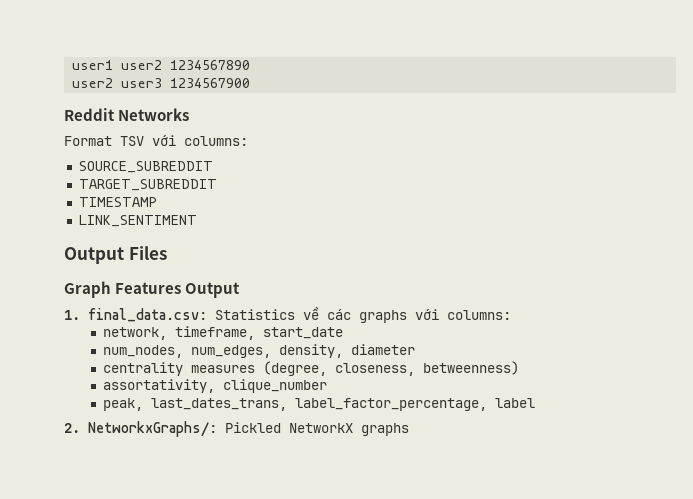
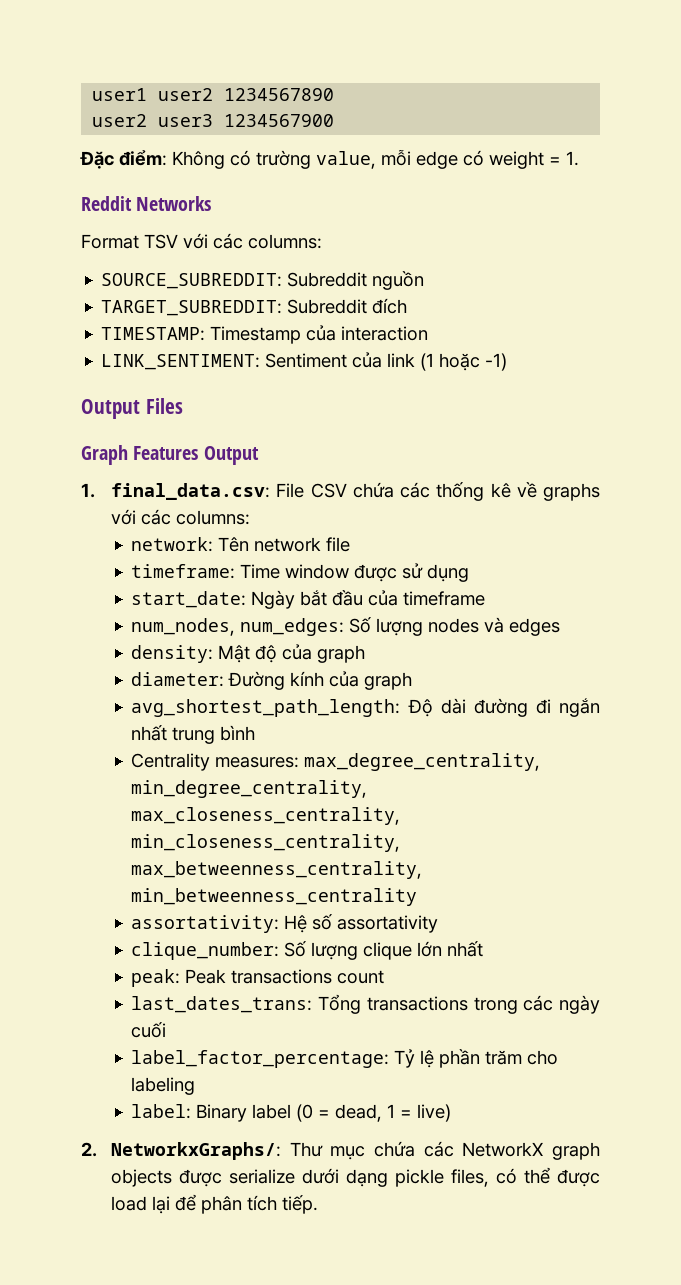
(251, 83) none -> [80,149,579,169] // Đặc điểm: Không có trường value, mỗi edge có weight = 1.
[184,136,248,146] [78,161,213,173] [78,179,217,191] [78,197,157,207] [78,215,197,227] columns: // SOURCE_SUBREDDIT // TARGET_SUBREDDIT // TIMESTAMP // LINK_SENTIMENT -> [213,233,322,249] [101,271,425,290] [101,298,408,316] [101,325,429,344] [101,352,508,371] các columns: // SOURCE_SUBREDDIT: Subreddit nguồn // TARGET_SUBREDDIT: Subreddit đích // TIMESTAMP: Timestamp của interaction // LINK_SENTIMENT: Sentiment của link (1 hoặc -1)
[215,307,352,320] Statistics về các -> [276,482,537,501] File CSV chứa các thống kê về
[447,310,512,320] [103,326,344,340] [103,344,416,358] [103,361,520,376] [103,379,328,393] [103,398,536,411] [64,421,410,437] columns: // network, timeframe, start_date // num_nodes, num_edges, density, diameter // centrality measures (degree, closeness, betweenness) // assortativity, clique_number // peak, last_dates_trans, label_factor_percentage, label // 2. NetworkxGraphs/: Pickled NetworkX graphs -> [141,509,251,525] [131,537,351,552] [131,563,470,582] [131,590,486,609] [131,617,561,636] [131,644,366,663] [131,671,413,690] [131,698,600,717] [131,725,256,744] [131,753,541,771] [131,780,368,798] [131,807,401,825] [131,834,401,852] [131,861,423,879] [131,888,418,906] [131,914,439,933] [131,941,484,960] [131,969,385,987] [131,994,600,1014] [131,1022,167,1038] [131,1049,559,1068] [131,1077,196,1095] [131,1104,452,1122] [81,1141,600,1160] [111,1167,600,1187] [111,1194,319,1214] các columns: // network: Tên network file // timeframe: Time window được sử dụng // start_date: Ngày bắt đầu của timeframe // num_nodes, num_edges: Số lượng nodes và edges // density: Mật độ của graph // diameter: Đường kính của graph // avg_shortest_path_length: Độ dài đường đi ngắn nhất trung bình // Centrality measures: max_degree_centrality, min_degree_centrality, max_closeness_centrality, min_closeness_centrality, max_betweenness_centrality, min_betweenness_centrality // assortativity: Hệ số assortativity // clique_number: Số lượng clique lớn nhất // peak: Peak transactions count // last_dates_trans: Tổng transactions trong các ngày cuối // label_factor_percentage: Tỷ lệ phần trăm cho labeling // label: Binary label (0 = dead, 1 = live) // 2. NetworkxGraphs/: Thư mục chứa các NetworkX graph objects được serialize dưới dạng pickle files, có thể được load lại để phân tích tiếp.

